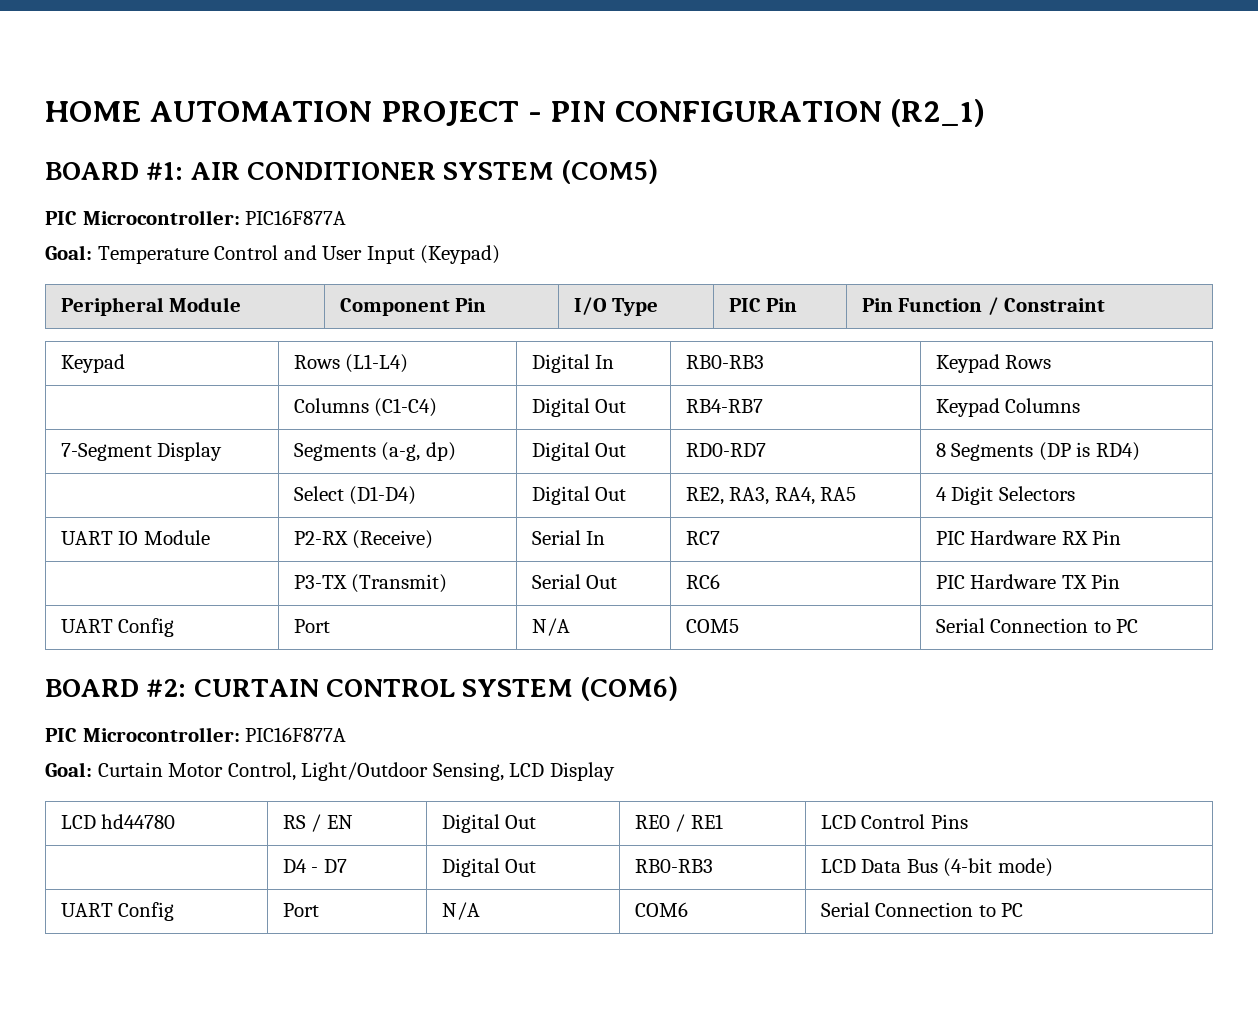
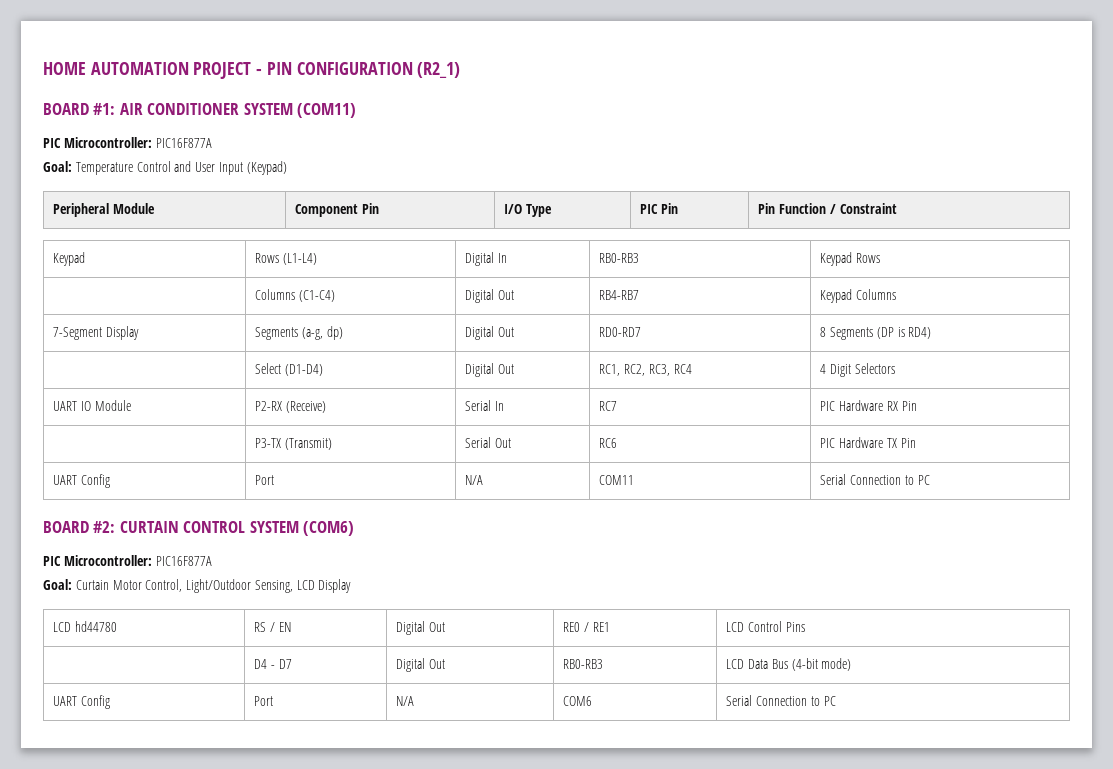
[561,159,659,184] (COM5) -> [297,103,357,118] (COM11)
[685,487,857,505] RE2, RA3, RA4, RA5 -> [599,364,692,376] RC1, RC2, RC3, RC4
[685,619,739,633] COM5 -> [599,475,635,485] COM11

